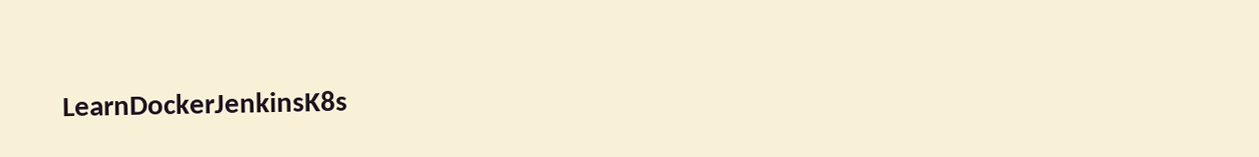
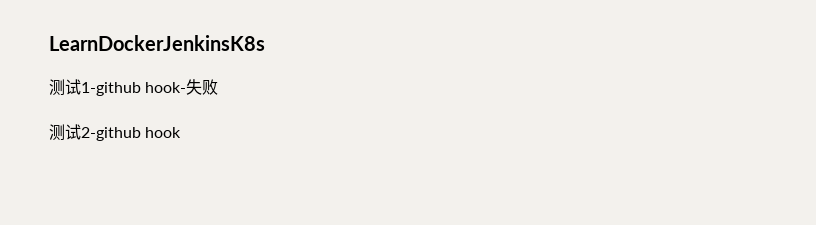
(348, 103) none -> [49,79,219,96] [49,124,182,141] // 测试1-github hook-失败 // 测试2-github hook

